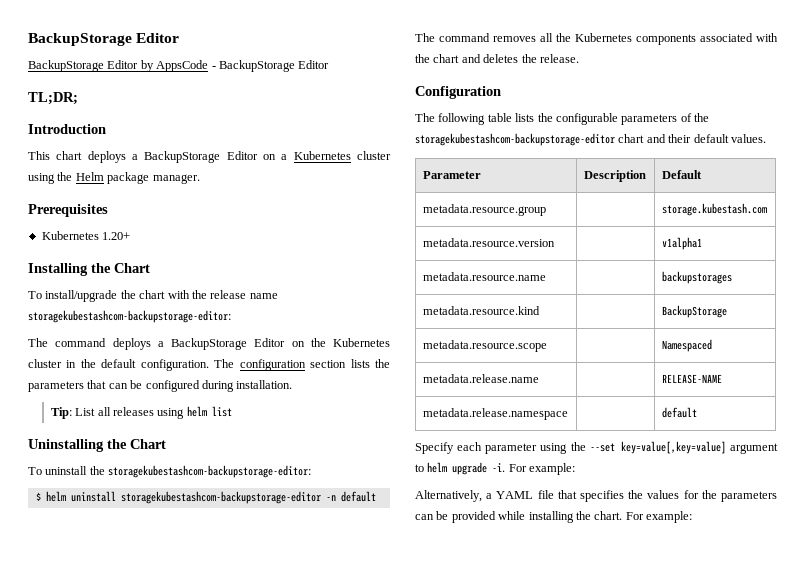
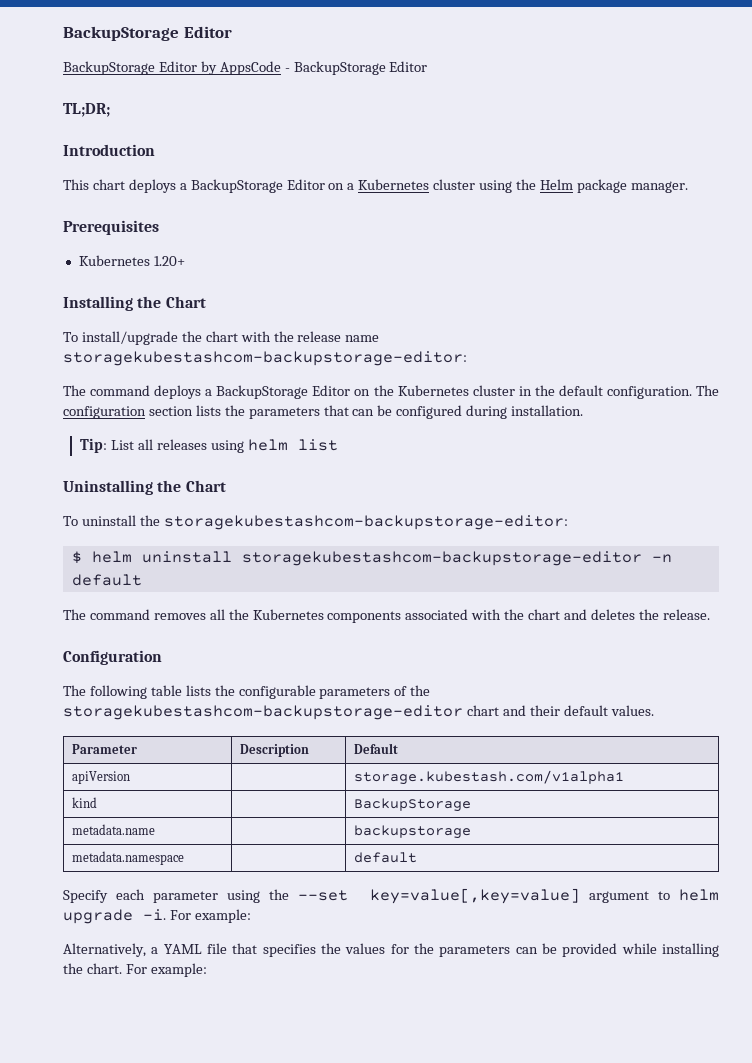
[422,204,546,216] [661,203,767,216] [422,238,555,247] [661,237,702,250] [422,272,546,281] [661,271,732,284] [422,306,540,315] [661,305,727,318] [422,340,547,352] [661,339,712,352] [422,374,539,383] [661,374,722,384] [422,408,568,420] metadata.resource.group | | storage.kubestash.com // metadata.resource.version | | v1alpha1 // metadata.resource.name | | backupstorages // metadata.resource.kind | | BackupStorage // metadata.resource.scope | | Namespaced // metadata.release.name | | RELEASE-NAME // metadata.release.namespace -> [71,771,130,784] [353,770,624,785] [71,797,97,808] [353,798,471,812] [71,824,155,835] [353,825,471,839] [71,851,184,865] apiVersion | | storage.kubestash.com/v1alpha1 // kind | | BackupStorage // metadata.name | | backupstorage // metadata.namespace

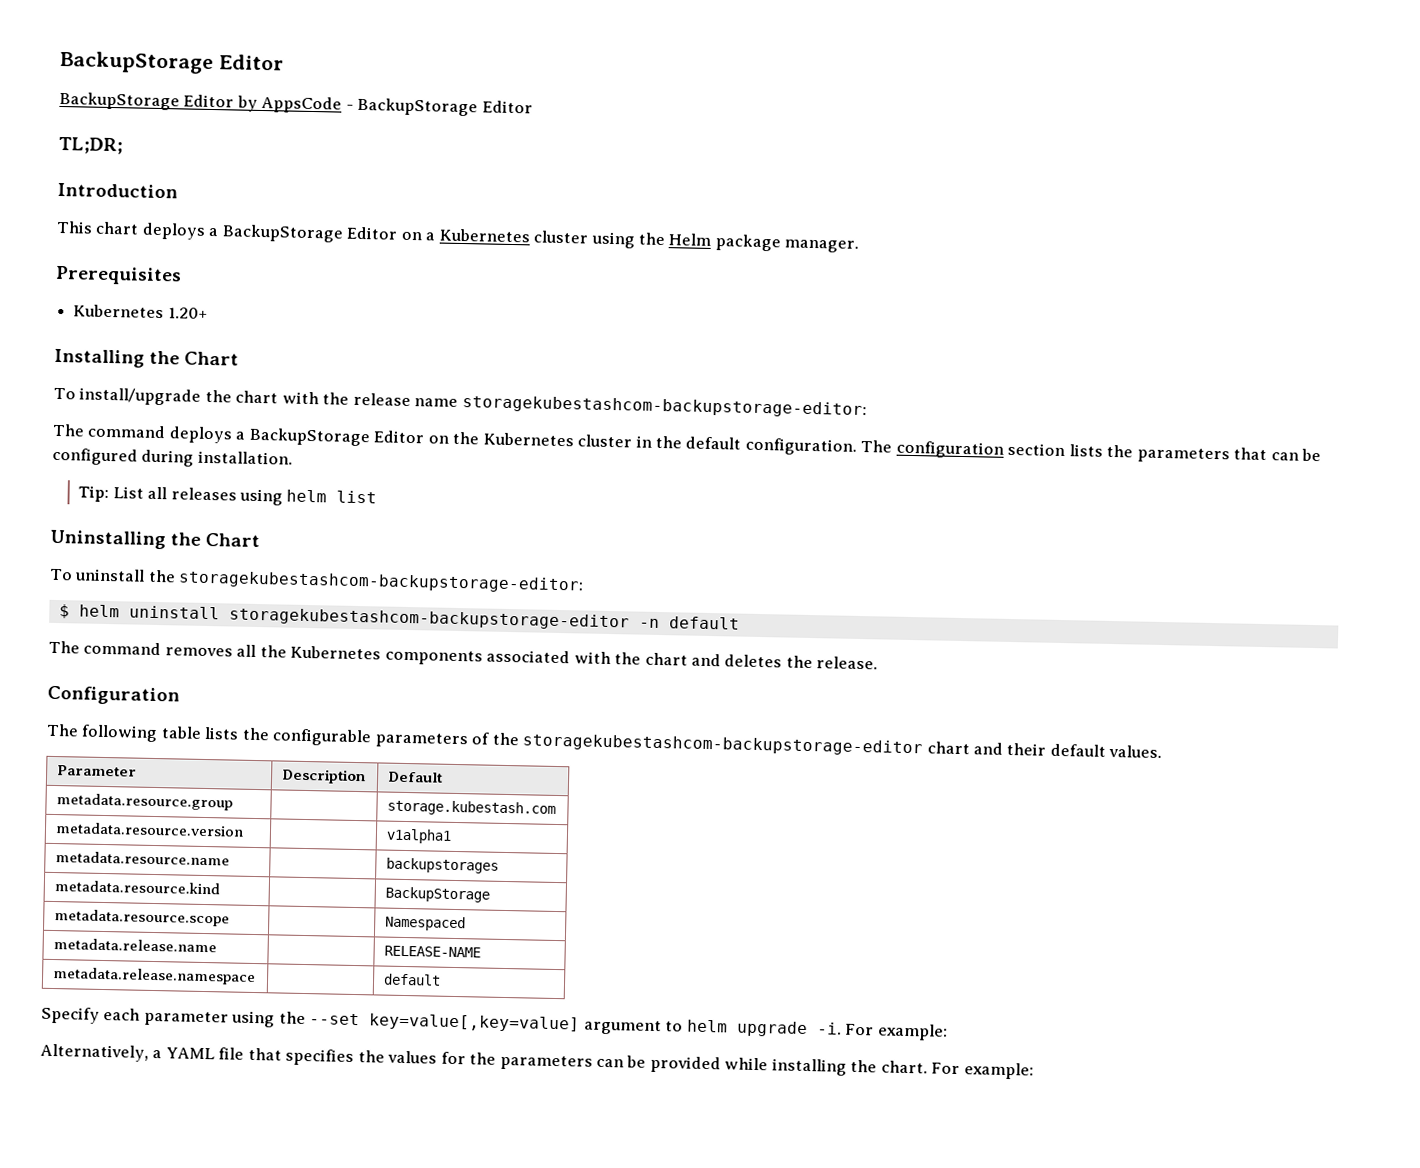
[71,771,130,784] [353,770,624,785] [71,797,97,808] [353,798,471,812] [71,824,155,835] [353,825,471,839] [71,851,184,865] apiVersion | | storage.kubestash.com/v1alpha1 // kind | | BackupStorage // metadata.name | | backupstorage // metadata.namespace -> [56,793,234,811] [387,799,557,817] [55,822,245,837] [386,828,453,844] [55,851,231,866] [386,857,500,874] [54,880,221,895] [385,886,491,903] [54,909,231,927] [385,915,467,932] [53,938,218,953] [384,945,482,958] [52,967,257,986] metadata.resource.group | | storage.kubestash.com // metadata.resource.version | | v1alpha1 // metadata.resource.name | | backupstorages // metadata.resource.kind | | BackupStorage // metadata.resource.scope | | Namespaced // metadata.release.name | | RELEASE-NAME // metadata.release.namespace

